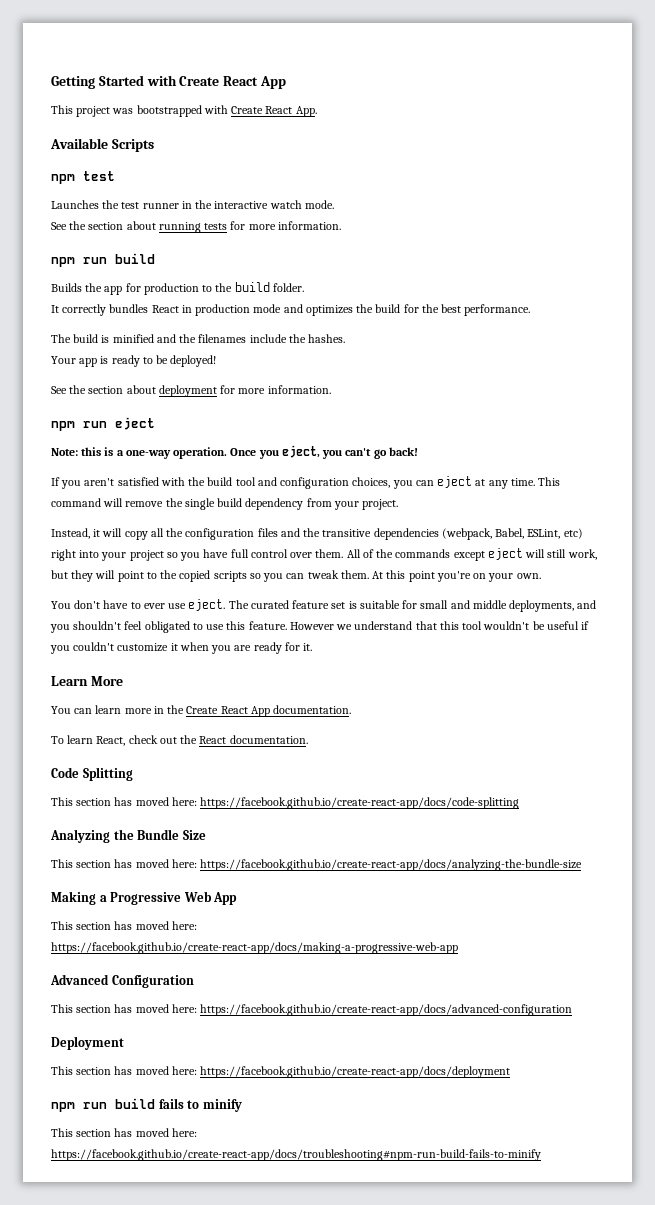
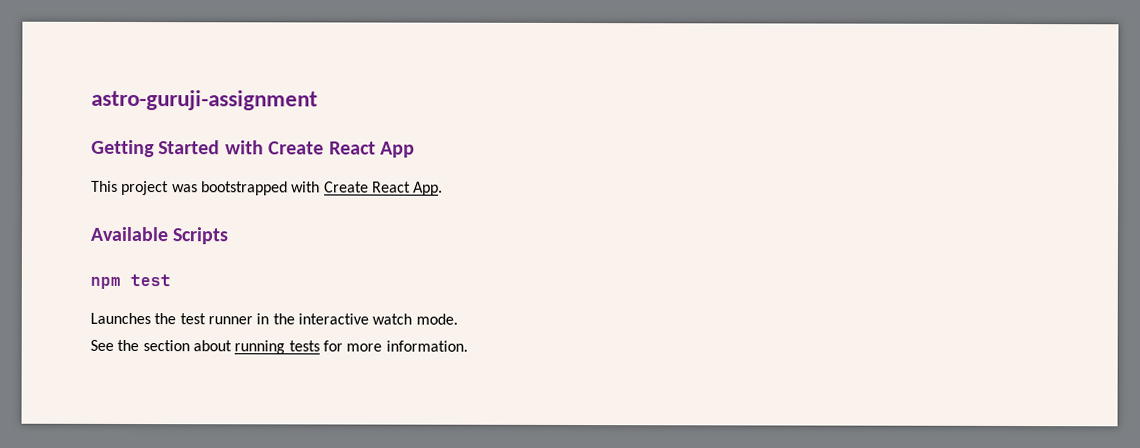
(51, 82) none -> [91,89,318,111] astro-guruji-assignment //
[51,253,155,267] [51,282,304,295] [51,304,531,316] [51,334,346,343] [51,355,217,367] [51,385,331,397] [51,417,155,431] [51,445,418,459] [51,476,561,489] [51,498,399,510] [51,528,583,540] [51,548,597,561] [51,570,541,582] [51,599,597,612] [50,621,590,633] [50,642,313,654] [51,676,123,686] [51,705,352,717] [51,735,308,746] [51,767,133,781] [51,797,520,809] [50,829,206,843] [51,859,583,871] [51,891,238,905] [51,921,197,930] [51,942,458,954] [50,974,194,988] [51,1004,573,1016] [51,1036,124,1050] [51,1066,511,1078] [51,1098,242,1112] [51,1128,197,1137] [51,1149,541,1161] // npm run build // Builds the app for production to the build folder. // It correctly bundles React in production mode and optimizes the build for the best performance. // The build is minified and the filenames include the hashes. // Your app is ready to be deployed! // See the section about deployment for more information. // npm run eject // Note: this is a one-way operation. Once you eject, you can't go back! // If you aren't satisfied with the build tool and configuration choices, you can eject at any time. This command will remove the single build dependency from your project. // Instead, it will copy all the configuration files and the transitive dependencies (webpack, Babel, ESLint, etc) right into your project so you have full control over them. All of the commands except eject will still work, but they will point to the copied scripts so you can tweak them. At this point you're on your own. // You don't have to ever use eject. The curated feature set is suitable for small and middle deployments, and you shouldn't feel obligated to use this feature. However we understand that this tool wouldn't be useful if you couldn't customize it when you are ready for it. // Learn More // You can learn more in the Create React App documentation. // To learn React, check out the React documentation. // Code Splitting // This section has moved here: https://facebook.github.io/create-react-app/docs/code-splitting // Analyzing the Bundle Size // This section has moved here: https://facebook.github.io/create-react-app/docs/analyzing-the-bundle-size // Making a Progressive Web App // This section has moved here: https://facebook.github.io/create-react-app/docs/making-a-progressive-web-app // Advanced Configuration // This section has moved here: https://facebook.github.io/create-react-app/docs/advanced-configuration // Deployment // This section has moved here: https://facebook.github.io/create-react-app/docs/deployment // npm run build fails to minify // This section has moved here: https://facebook.github.io/create-react-app/docs/troubleshooting#npm-run-build-fails-to-minify -> (468, 346) none

